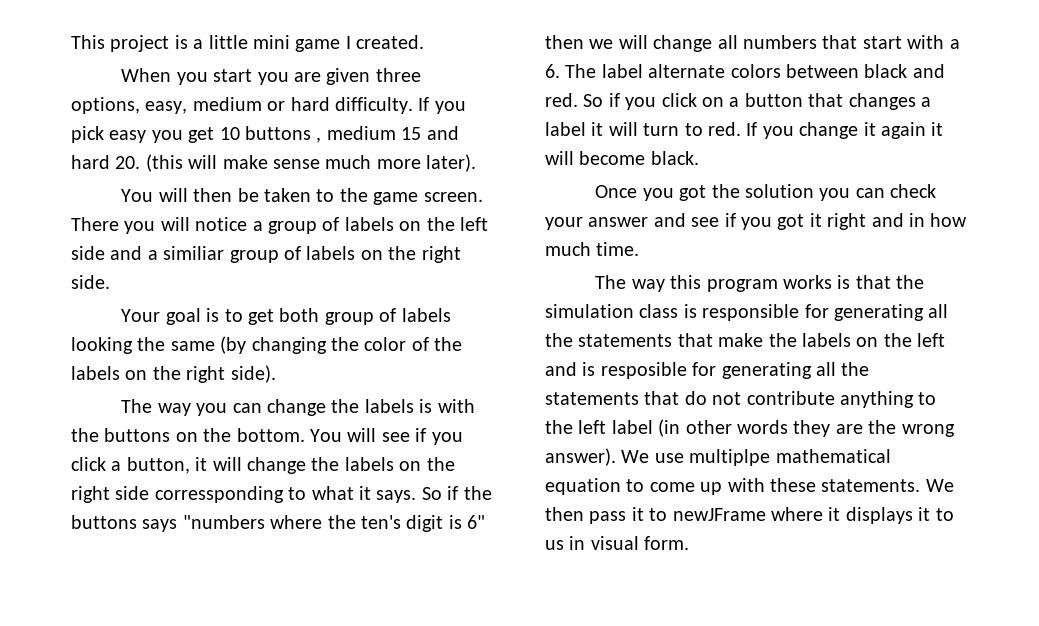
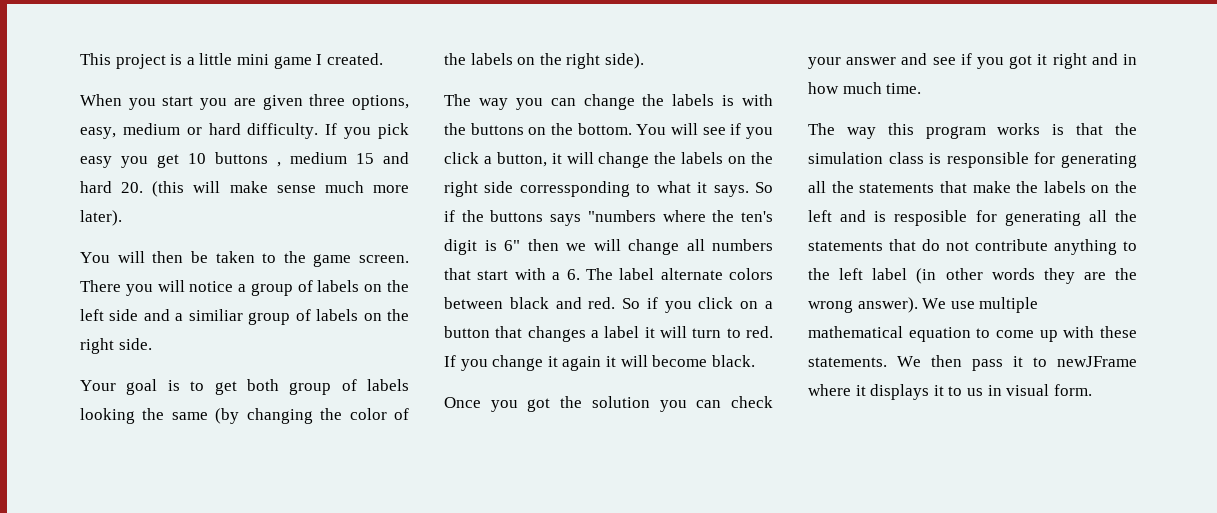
[689,449,771,466] multiplpe -> [979,297,1039,313] multiple

